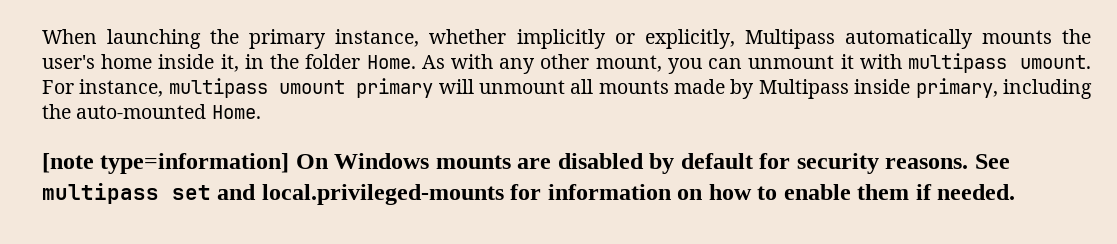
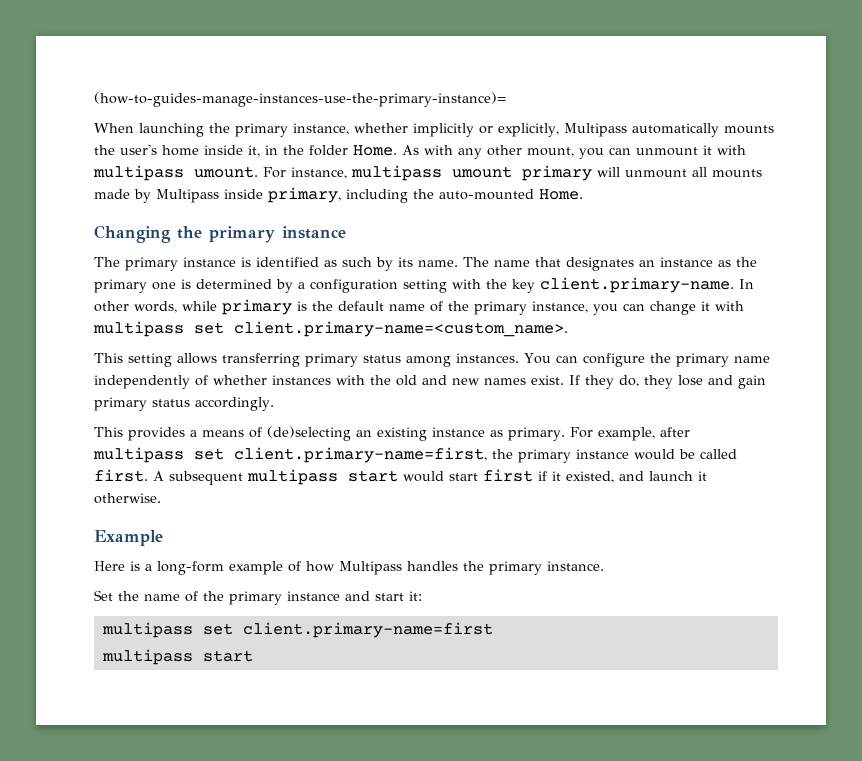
(42, 36) none -> [94,92,506,107] (how-to-guides-manage-instances-use-the-primary-instance)= //
[42,153,1010,174] [42,183,1016,205] [note type=information] On Windows mounts are disabled by default for security reasons. See multipass set and local.privileged-mounts for information on how to enable them if needed. -> [94,225,346,243] [94,257,757,271] [94,277,754,293] [94,299,744,315] [93,321,568,337] [94,353,770,367] [94,375,766,389] [94,397,274,411] [94,426,690,441] [93,447,737,463] [94,469,707,485] [94,493,161,504] [94,530,163,546] [94,561,604,575] [94,590,422,605] [101,622,493,638] [101,649,253,665] Changing the primary instance // The primary instance is identified as such by its name. The name that designates an instance as the primary one is determined by a configuration setting with the key client.primary-name. In other words, while primary is the default name of the primary instance, you can change it with multipass set client.primary-name=<custom_name>. // This setting allows transferring primary status among instances. You can configure the primary name independently of whether instances with the old and new names exist. If they do, they lose and gain primary status accordingly. // This provides a means of (de)selecting an existing instance as primary. For example, after multipass set client.primary-name=first, the primary instance would be called first. A subsequent multipass start would start first if it existed, and launch it otherwise. // Example // Here is a long-form example of how Multipass handles the primary instance. // Set the name of the primary instance and start it: // multipass set client.primary-name=first // multipass start

